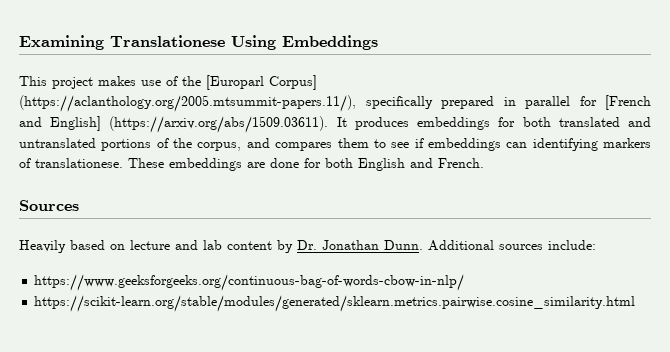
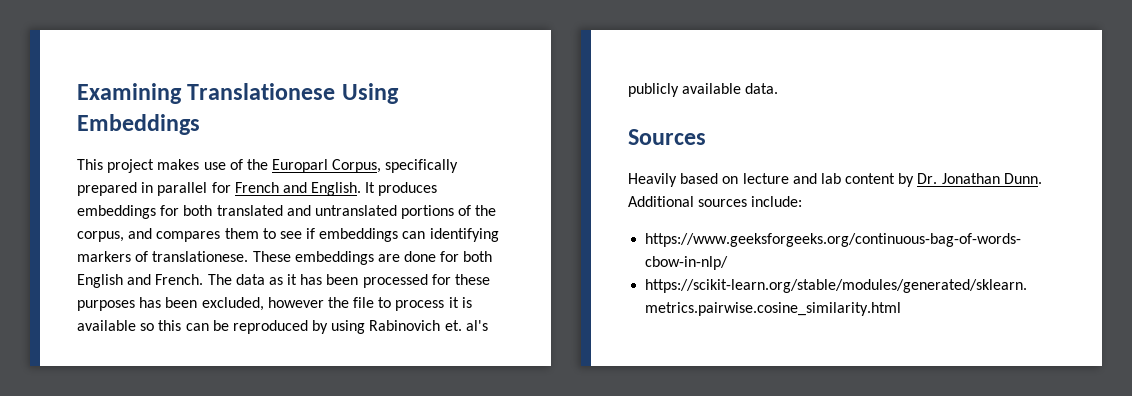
[206,75,317,90] [19,95,356,112] [Europarl Corpus] (https://aclanthology.org/2005.mtsummit-papers.11/), -> [272,159,382,173] Europarl Corpus,
[605,95,651,110] [19,116,329,133] [French and English] (https://arxiv.org/abs/1509.03611). -> [234,182,362,196] French and English.
(484, 163) none -> [207,274,491,288] [77,297,472,311] [77,320,488,334] [628,83,779,97] The data as it has been processed for these purposes has been excluded, however the file to process it is available so this can be reproduced by using Rabinovich et. al's publicly available data.

